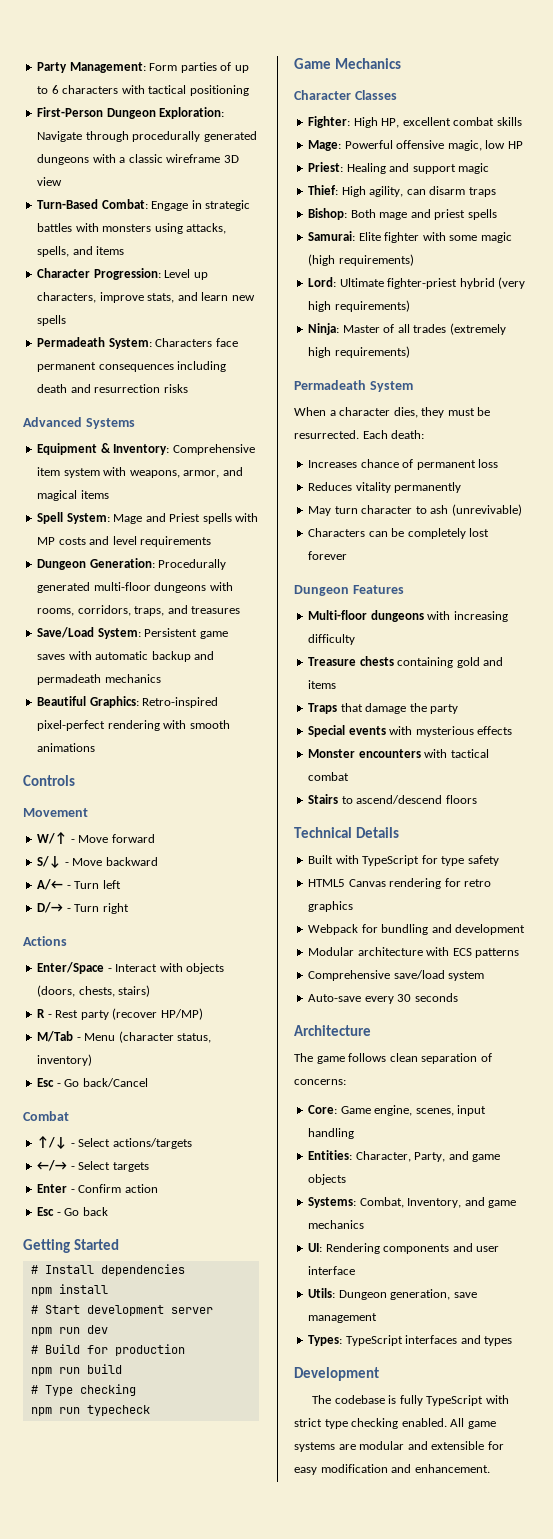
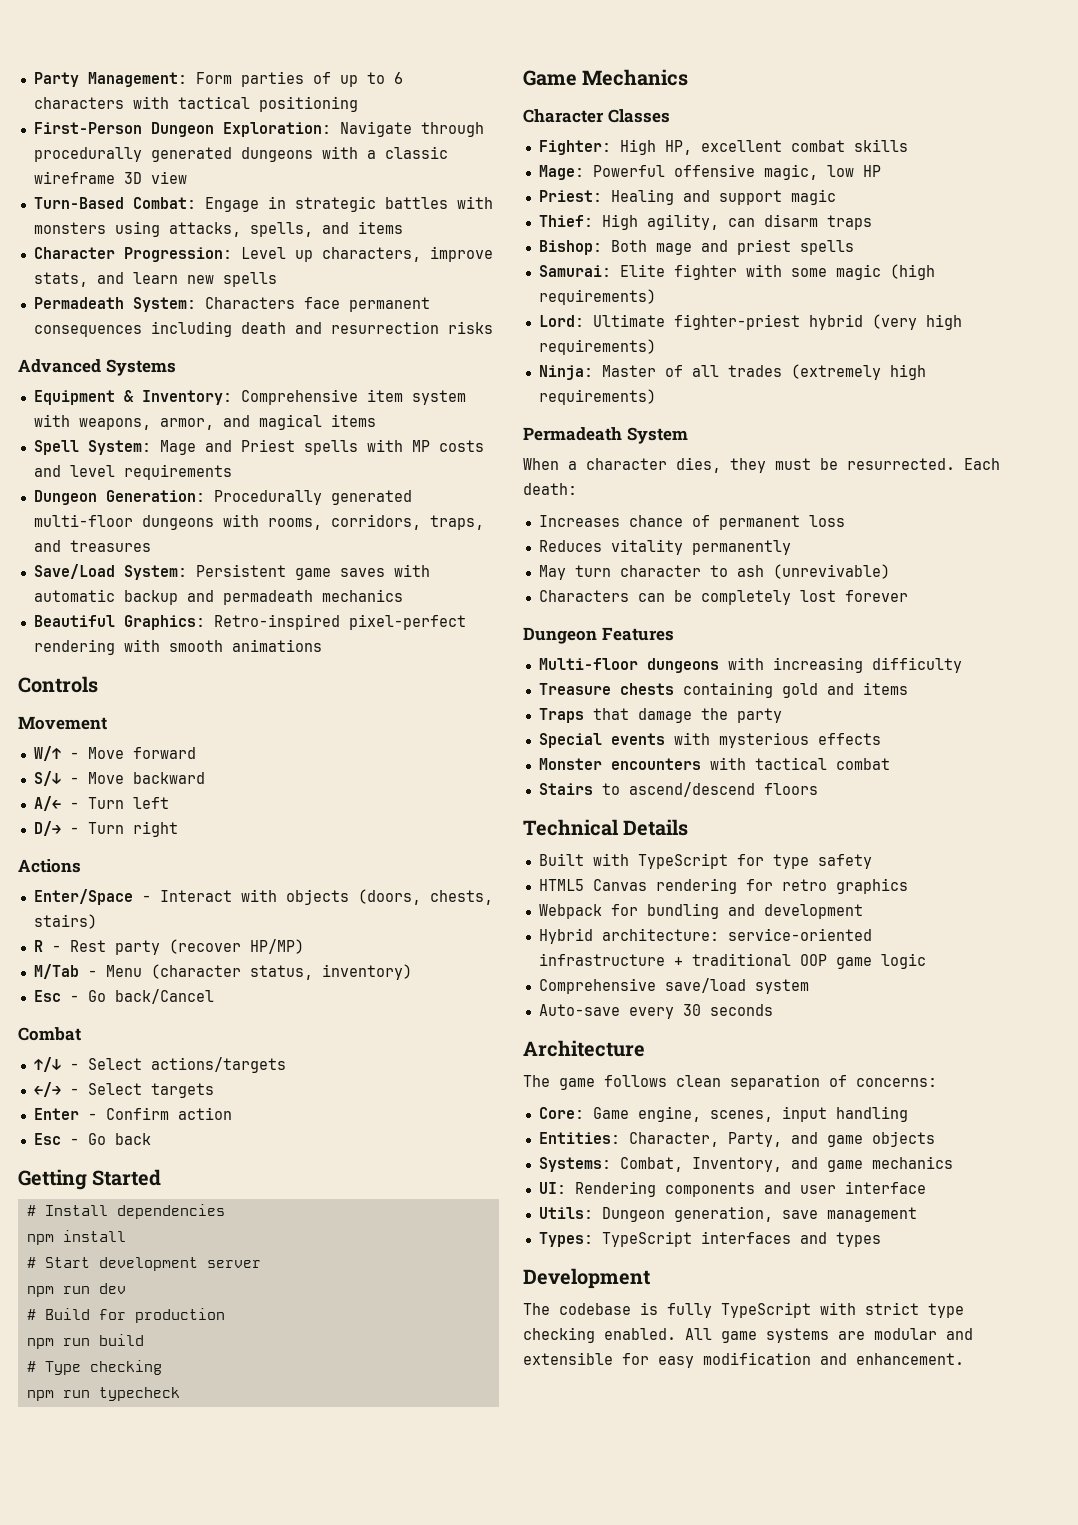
[308,947,520,958] Modular architecture with ECS patterns -> [538,928,872,944] [538,953,926,969] Hybrid architecture: service-oriented infrastructure + traditional OOP game logic

